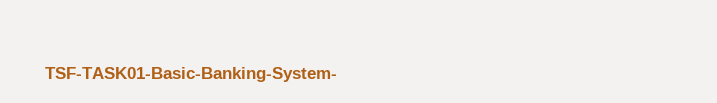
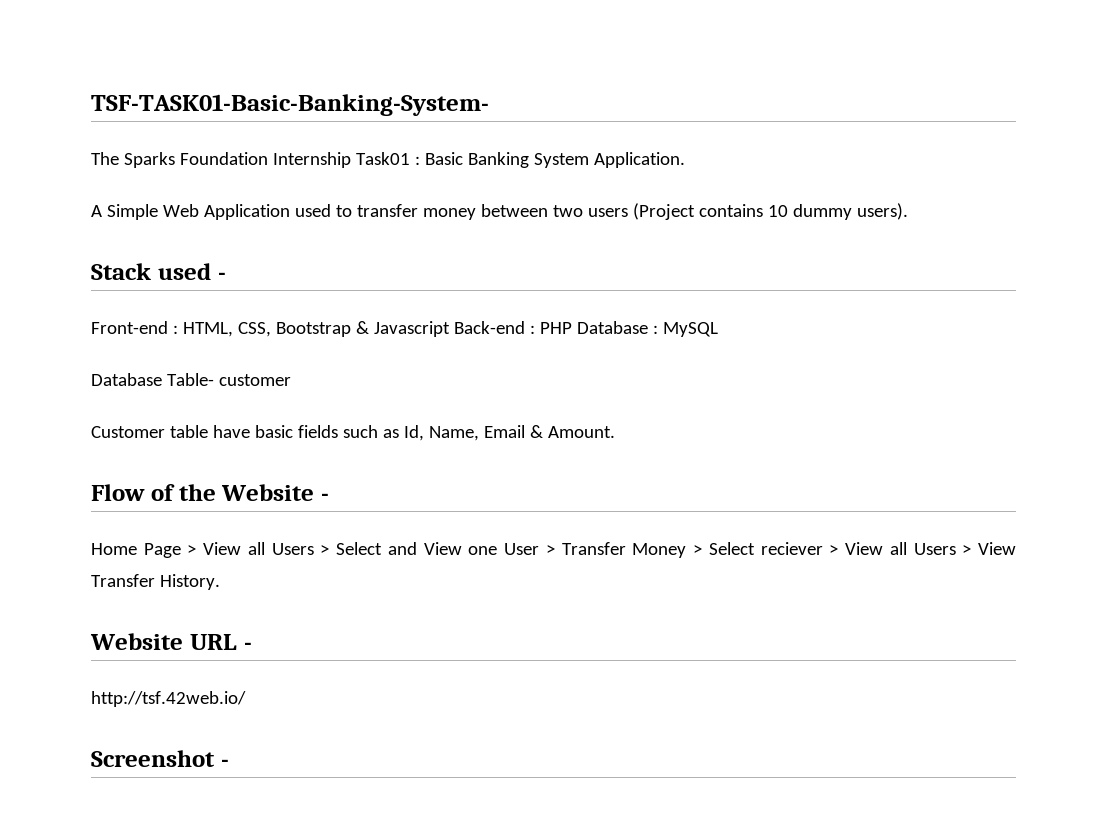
(337, 74) none -> [91,152,685,168] [91,203,908,220] [91,263,226,280] [91,321,718,337] [91,373,291,386] [91,425,615,441] [91,484,329,501] [91,542,1017,558] [91,574,220,590] [90,633,252,650] [91,691,246,707] [91,750,229,767] // The Sparks Foundation Internship Task01 : Basic Banking System Application. // A Simple Web Application used to transfer money between two users (Project contains 10 dummy users). // Stack used - // Front-end : HTML, CSS, Bootstrap & Javascript Back-end : PHP Database : MySQL // Database Table- customer // Customer table have basic fields such as Id, Name, Email & Amount. // Flow of the Website - // Home Page > View all Users > Select and View one User > Transfer Money > Select reciever > View all Users > View Transfer History. // Website URL - // http://tsf.42web.io/ // Screenshot -

